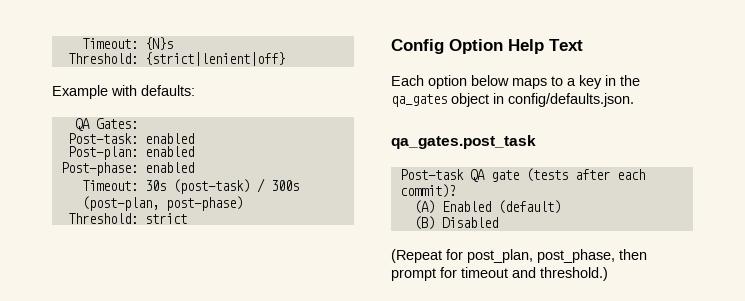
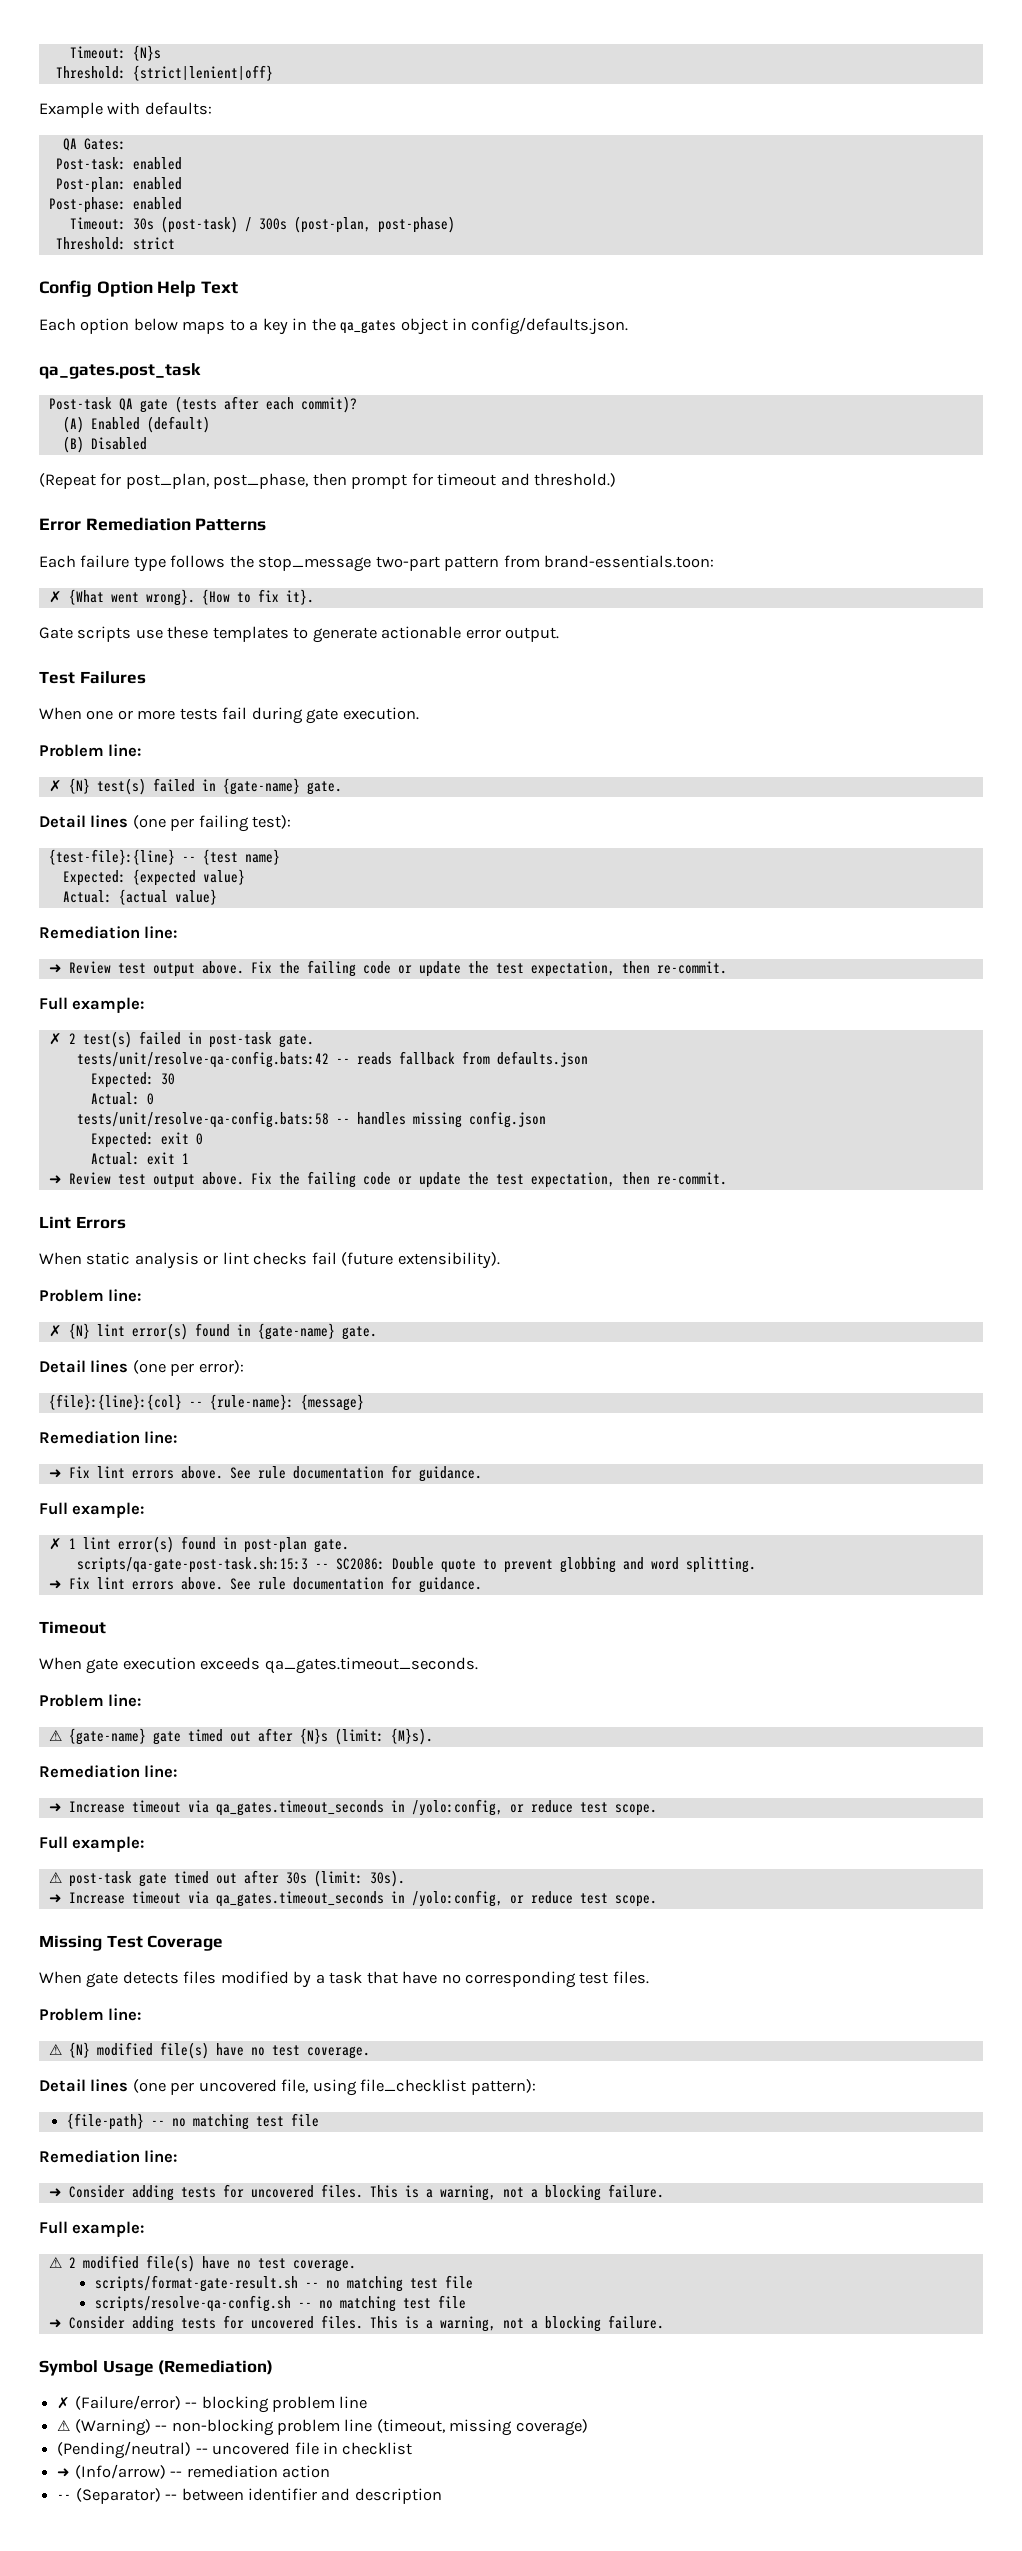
(608, 274) none -> [39,517,267,531] [39,555,715,572] [48,589,314,606] [39,626,560,643] [39,671,146,684] [39,707,419,724] [39,744,142,757] [48,778,342,795] [39,815,292,832] [48,849,280,865] [62,869,245,886] [62,889,217,905] [39,926,178,939] [48,960,727,977] [39,997,145,1013] [48,1031,314,1048] [76,1051,588,1068] [90,1072,175,1088] [90,1092,154,1105] [76,1111,546,1128] [90,1132,203,1148] [90,1152,189,1165] [48,1171,727,1188] [39,1216,126,1229] [39,1252,500,1269] [39,1289,142,1302] [48,1323,377,1340] [39,1360,244,1376] [48,1394,364,1411] [39,1431,178,1444] [48,1465,482,1482] [39,1502,145,1518] [48,1536,349,1553] [76,1557,756,1573] [48,1576,482,1593] [39,1621,106,1634] [39,1657,478,1674] [39,1694,142,1707] [48,1728,433,1745] [39,1765,178,1778] [48,1799,657,1816] [39,1836,145,1852] [48,1870,405,1887] [48,1890,657,1907] [39,1935,224,1951] [39,1971,649,1988] [39,2008,142,2021] [48,2042,370,2059] [39,2079,536,2096] [67,2113,320,2130] [39,2150,178,2163] [48,2184,664,2201] [39,2221,145,2237] [48,2255,356,2272] [95,2275,474,2292] [95,2295,467,2312] [48,2315,664,2332] [39,2360,274,2376] [57,2395,368,2413] [57,2419,588,2436] [57,2441,413,2459] [57,2464,330,2479] [57,2488,442,2504] // Error Remediation Patterns // Each failure type follows the stop_message two-part pattern from brand-essentials.toon: // ✗ {What went wrong}. {How to fix it}. // Gate scripts use these templates to generate actionable error output. // Test Failures // When one or more tests fail during gate execution. // Problem line: // ✗ {N} test(s) failed in {gate-name} gate. // Detail lines (one per failing test): // {test-file}:{line} -- {test name} // Expected: {expected value} // Actual: {actual value} // Remediation line: // ➜ Review test output above. Fix the failing code or update the test expectation, then re-commit. // Full example: // ✗ 2 test(s) failed in post-task gate. // tests/unit/resolve-qa-config.bats:42 -- reads fallback from defaults.json // Expected: 30 // Actual: 0 // tests/unit/resolve-qa-config.bats:58 -- handles missing config.json // Expected: exit 0 // Actual: exit 1 // ➜ Review test output above. Fix the failing code or update the test expectation, then re-commit. // Lint Errors // When static analysis or lint checks fail (future extensibility). // Problem line: // ✗ {N} lint error(s) found in {gate-name} gate. // Detail lines (one per error): // {file}:{line}:{col} -- {rule-name}: {message} // Remediation line: // ➜ Fix lint errors above. See rule documentation for guidance. // Full example: // ✗ 1 lint error(s) found in post-plan gate. // scripts/qa-gate-post-task.sh:15:3 -- SC2086: Double quote to prevent globbing and word splitting. // ➜ Fix lint errors above. See rule documentation for guidance. // Timeout // When gate execution exceeds qa_gates.timeout_seconds. // Problem line: // ⚠ {gate-name} gate timed out after {N}s (limit: {M}s). // Remediation line: // ➜ Increase timeout via qa_gates.timeout_seconds in /yolo:config, or reduce test scope. // Full example: // ⚠ post-task gate timed out after 30s (limit: 30s). // ➜ Increase timeout via qa_gates.timeout_seconds in /yolo:config, or reduce test scope. // Missing Test Coverage // When gate detects files modified by a task that have no corresponding test files. // Problem line: // ⚠ {N} modified file(s) have no test coverage. // Detail lines (one per uncovered file, using file_checklist pattern): // {file-path} -- no matching test file // Remediation line: // ➜ Consider adding tests for uncovered files. This is a warning, not a blocking failure. // Full example: // ⚠ 2 modified file(s) have no test coverage. // scripts/format-gate-result.sh -- no matching test file // scripts/resolve-qa-config.sh -- no matching test file // ➜ Consider adding tests for uncovered files. This is a warning, not a blocking failure. // Symbol Usage (Remediation) // ✗ (Failure/error) -- blocking problem line // ⚠ (Warning) -- non-blocking problem line (timeout, missing coverage) // (Pending/neutral) -- uncovered file in checklist // ➜ (Info/arrow) -- remediation action // -- (Separator) -- between identifier and description

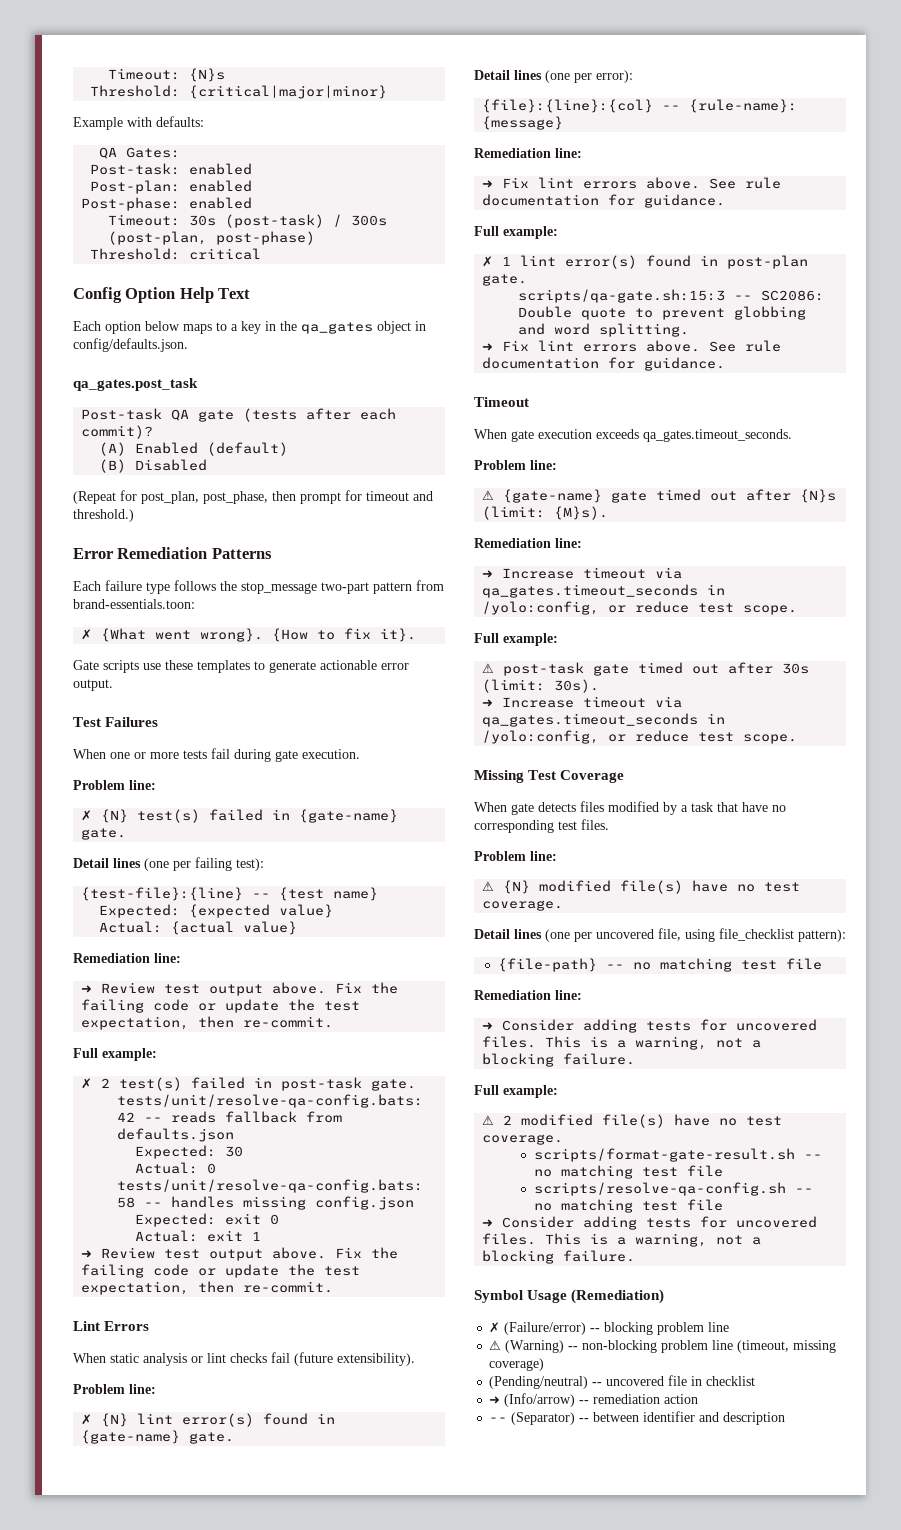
[132,65,273,81] {strict|lenient|off} -> [189,85,388,99] {critical|major|minor}
[132,237,175,250] strict -> [189,248,262,260] critical
[76,1557,308,1573] scripts/qa-gate-post-task.sh:15:3 -> [518,289,726,303] scripts/qa-gate.sh:15:3

